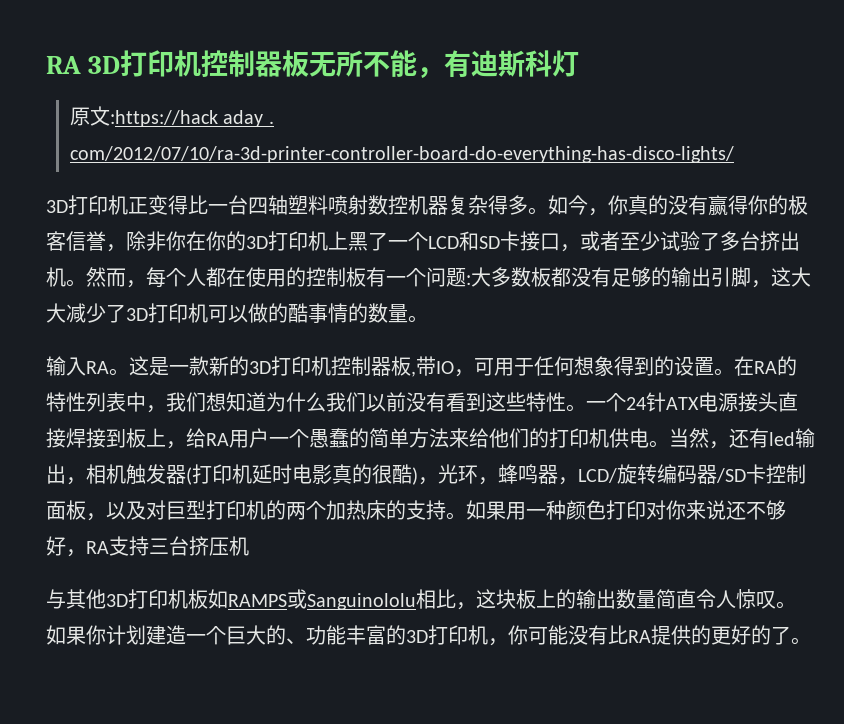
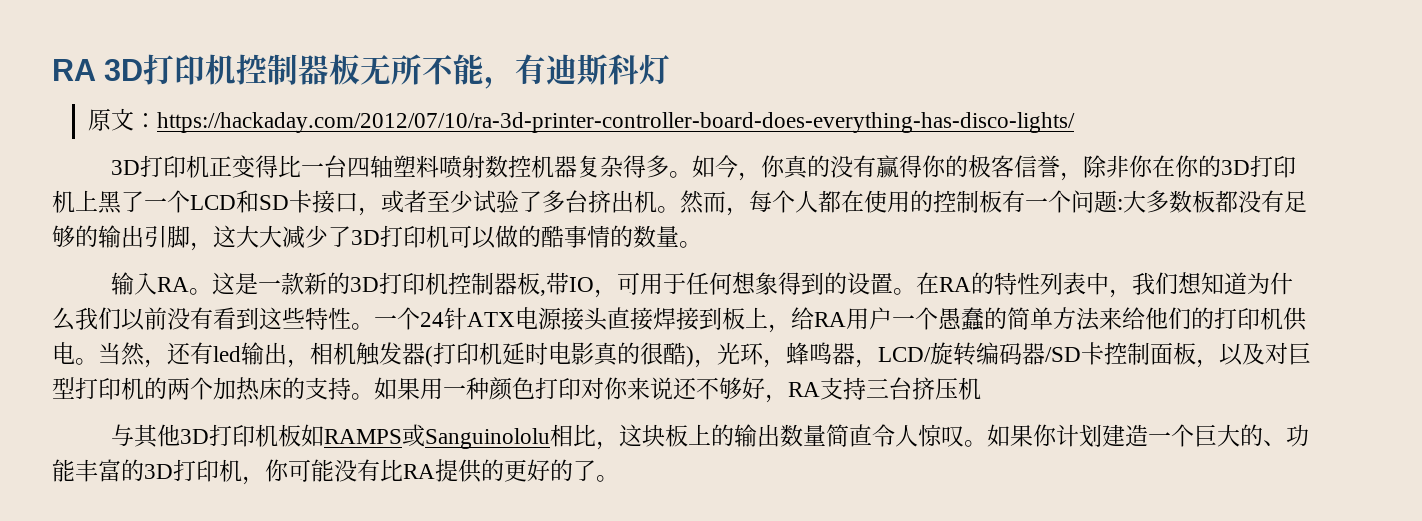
[109,110,274,127] [69,146,734,163] :https://hack aday . com/2012/07/10/ra-3d-printer-controller-board-do-everything-has-disco-lights/ -> [134,112,1076,133] ：https://hackaday.com/2012/07/10/ra-3d-printer-controller-board-does-everything-has-disco-lights/

